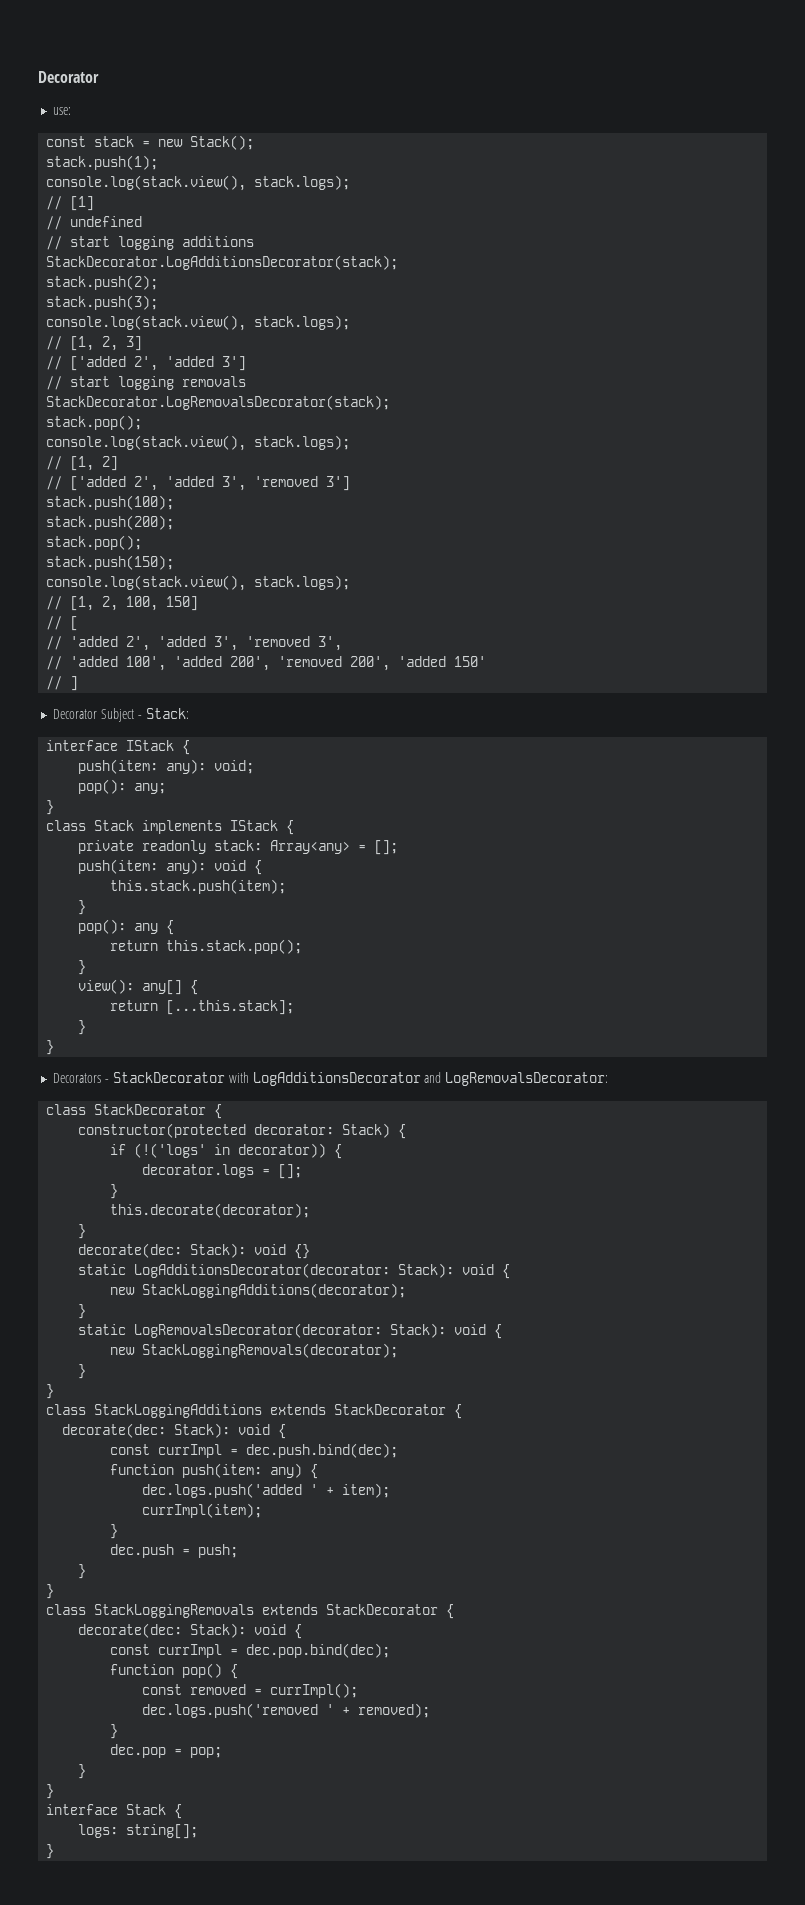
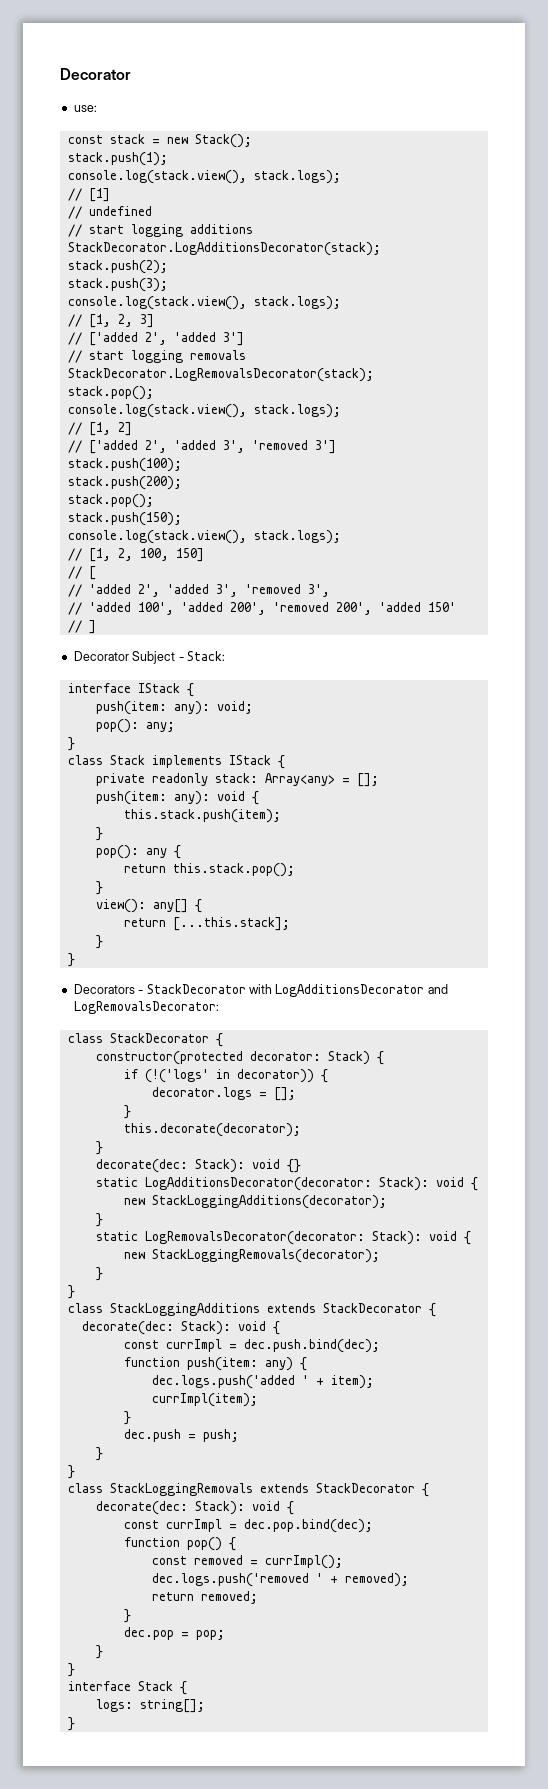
(431, 1710) none -> [151,1591,258,1604] // return removed;

